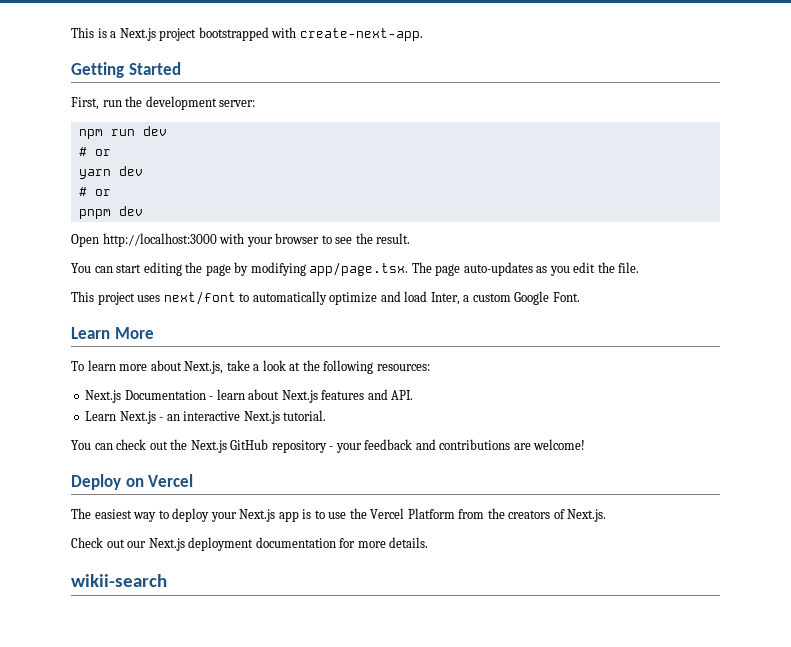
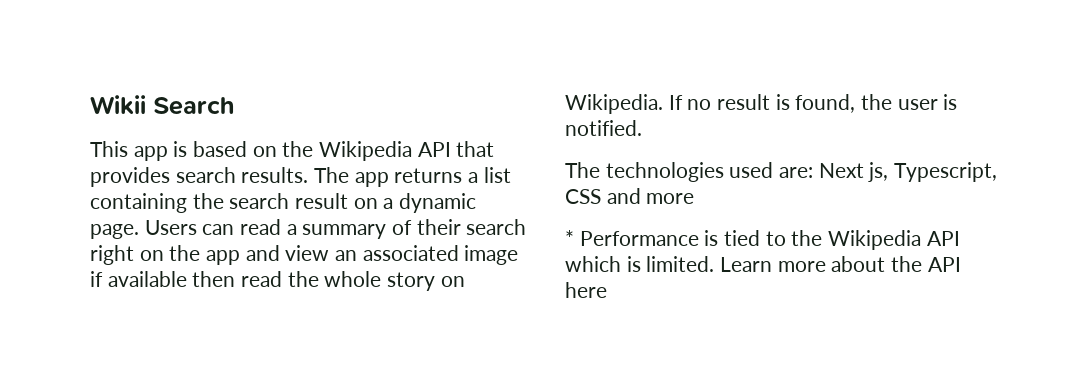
[71,27,423,41] [71,62,181,78] [71,96,256,110] [78,126,167,139] [78,147,111,156] [78,166,143,179] [78,187,111,196] [78,206,143,219] [71,233,411,247] [71,262,640,276] [71,291,580,305] [71,327,154,339] [71,360,430,374] [85,389,414,403] [85,410,327,424] [71,439,586,453] [71,474,194,490] [71,508,607,522] [71,537,429,551] [71,574,167,587] This is a Next.js project bootstrapped with create-next-app. // Getting Started // First, run the development server: // npm run dev // # or // yarn dev // # or // pnpm dev // Open http://localhost:3000 with your browser to see the result. // You can start editing the page by modifying app/page.tsx. The page auto-updates as you edit the file. // This project uses next/font to automatically optimize and load Inter, a custom Google Font. // Learn More // To learn more about Next.js, take a look at the following resources: // Next.js Documentation - learn about Next.js features and API. // Learn Next.js - an interactive Next.js tutorial. // You can check out the Next.js GitHub repository - your feedback and contributions are welcome! // Deploy on Vercel // The easiest way to deploy your Next.js app is to use the Vercel Platform from the creators of Next.js. // Check out our Next.js deployment documentation for more details. // wikii-search -> [90,95,234,115] [90,141,495,161] [90,167,511,187] [90,193,477,213] [90,219,527,239] [90,245,519,265] [90,271,465,291] [565,94,958,114] [565,120,642,136] [565,162,998,182] [565,188,695,204] [565,230,960,250] [565,256,961,272] [565,282,607,298] Wikii Search // This app is based on the Wikipedia API that provides search results. The app returns a list containing the search result on a dynamic page. Users can read a summary of their search right on the app and view an associated image if available then read the whole story on Wikipedia. If no result is found, the user is notified. // The technologies used are: Next js, Typescript, CSS and more // * Performance is tied to the Wikipedia API which is limited. Learn more about the API here

